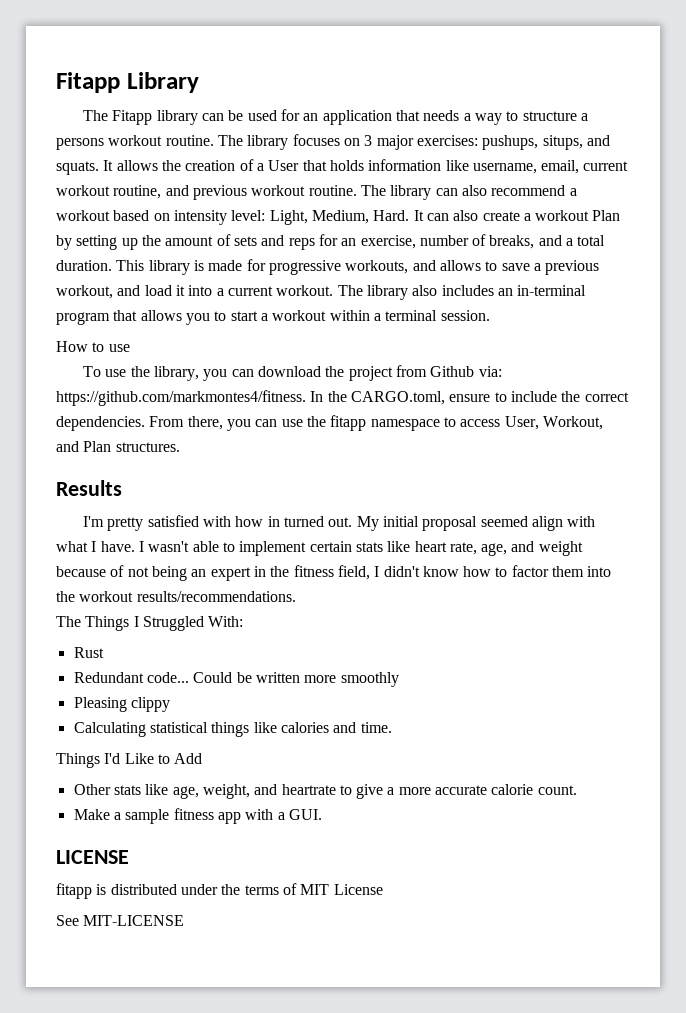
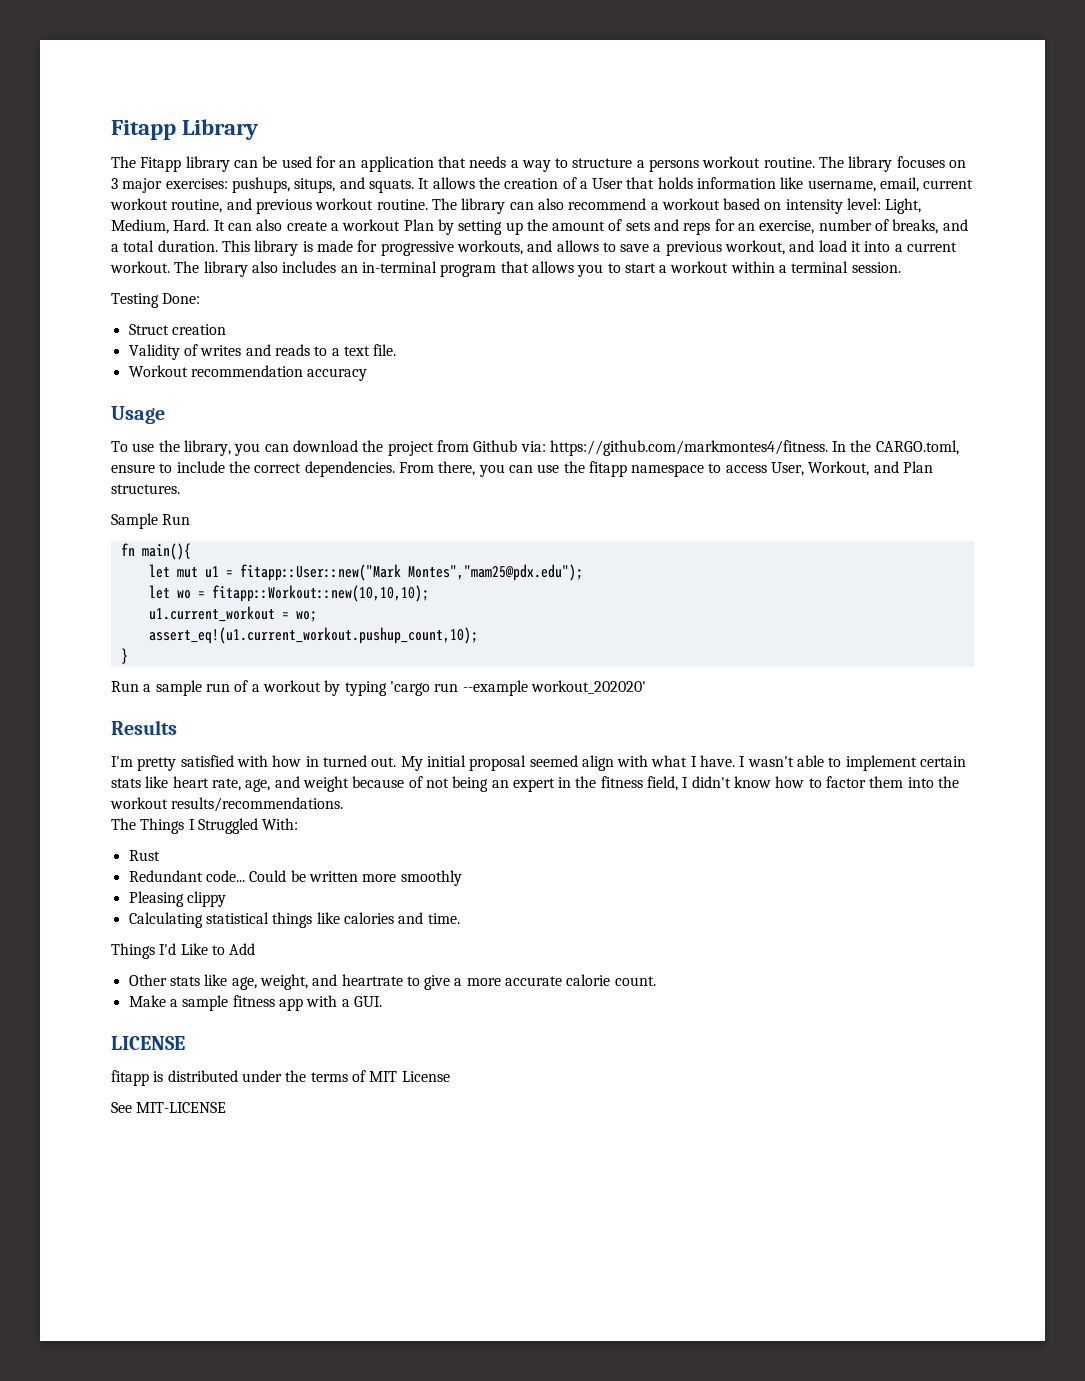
[56,341,130,352] How to use -> [111,293,201,308] [128,324,226,335] [128,344,397,360] [128,365,368,381] [111,406,165,424] Testing Done: // Struct creation // Validity of writes and reads to a text file. // Workout recommendation accuracy // Usage
(180, 447) none -> [111,513,191,529] [120,543,191,560] [148,564,583,581] [148,585,429,602] [148,606,317,622] [148,627,478,644] [120,648,128,664] [111,680,646,696] // Sample Run // fn main(){ // let mut u1 = fitapp::User::new("Mark Montes","mam25@pdx.edu"); // let wo = fitapp::Workout::new(10,10,10); // u1.current_workout = wo; // assert_eq!(u1.current_workout.pushup_count,10); // } // Run a sample run of a workout by typing 'cargo run --example workout_202020'

